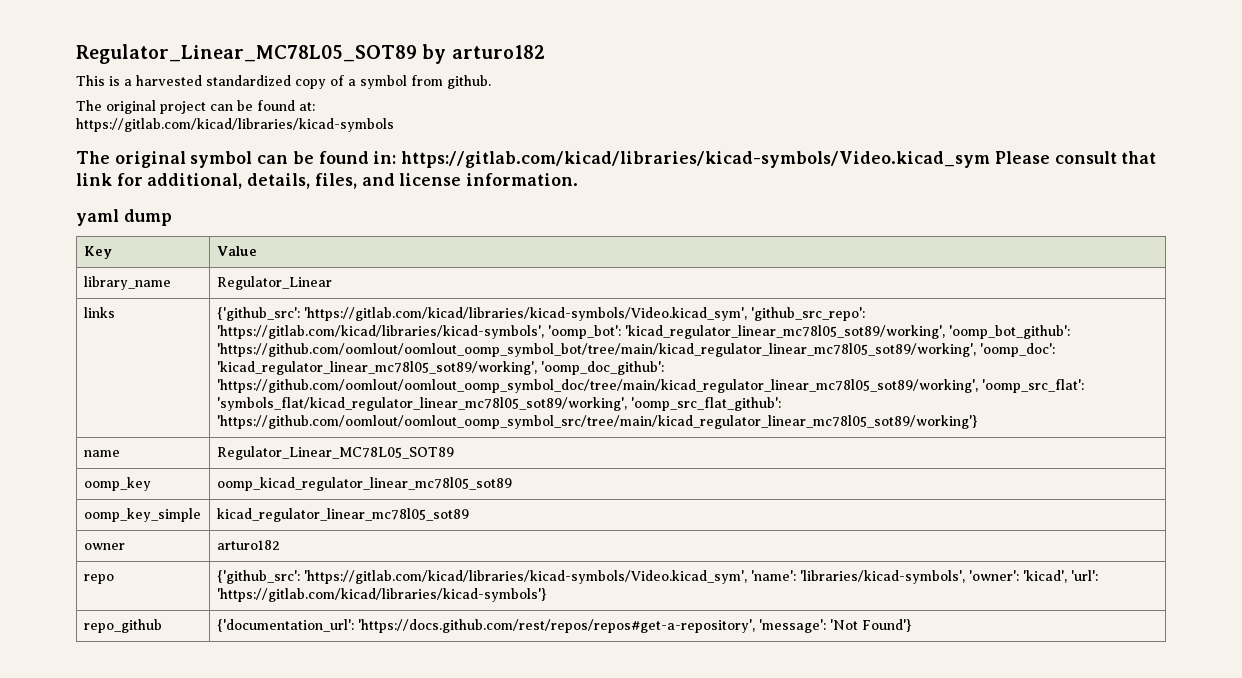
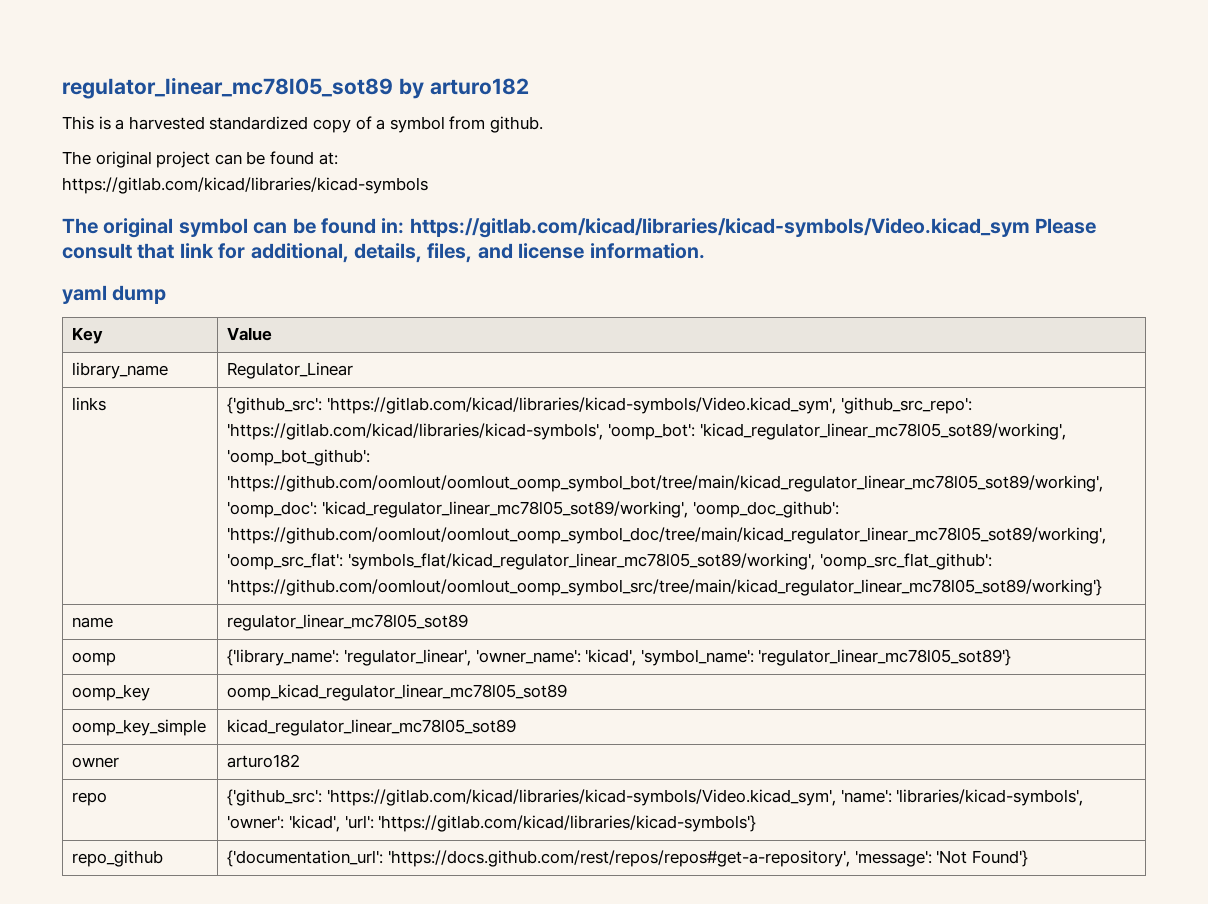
[76,44,417,64] Regulator_Linear_MC78L05_SOT89 -> [62,77,393,99] regulator_linear_mc78l05_sot89
[216,446,454,460] Regulator_Linear_MC78L05_SOT89 -> [227,614,469,631] [72,652,117,666] [227,649,1012,666] regulator_linear_mc78l05_sot89 // oomp | {'library_name': 'regulator_linear', 'owner_name': 'kicad', 'symbol_name': 'regulator_linear_mc78l05_sot89'}

